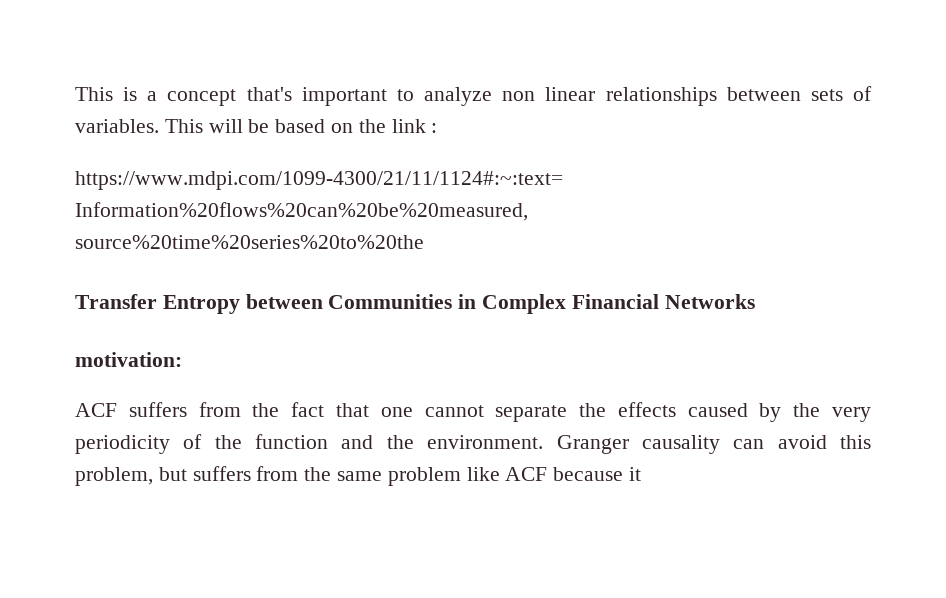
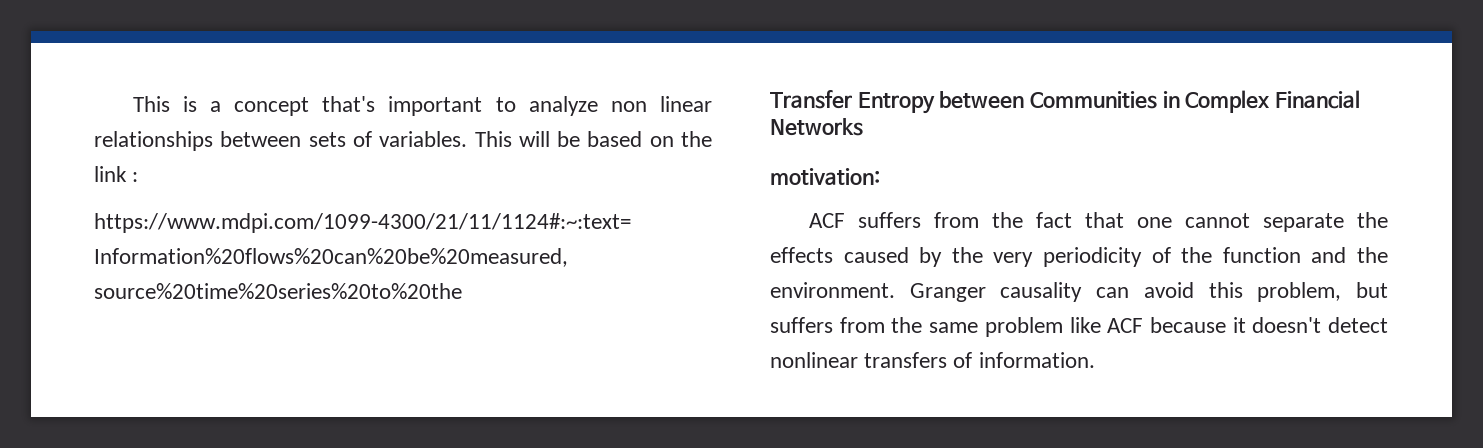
(642, 474) none -> [1252,317,1388,333] [770,352,1095,368] doesn't detect nonlinear transfers of information.

